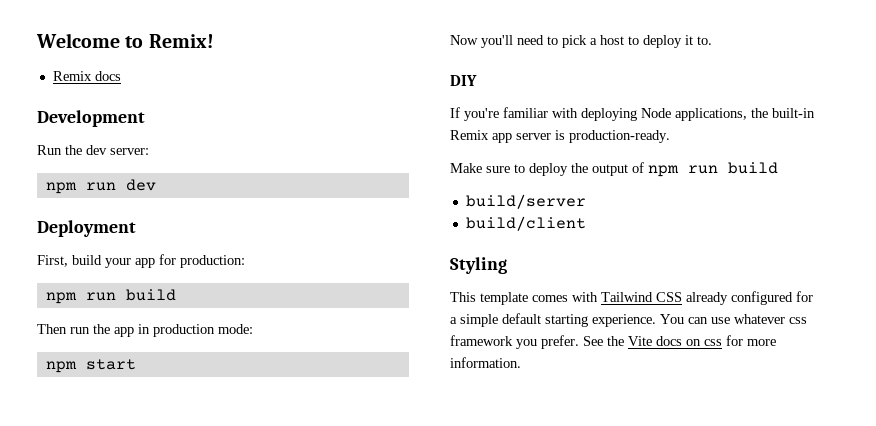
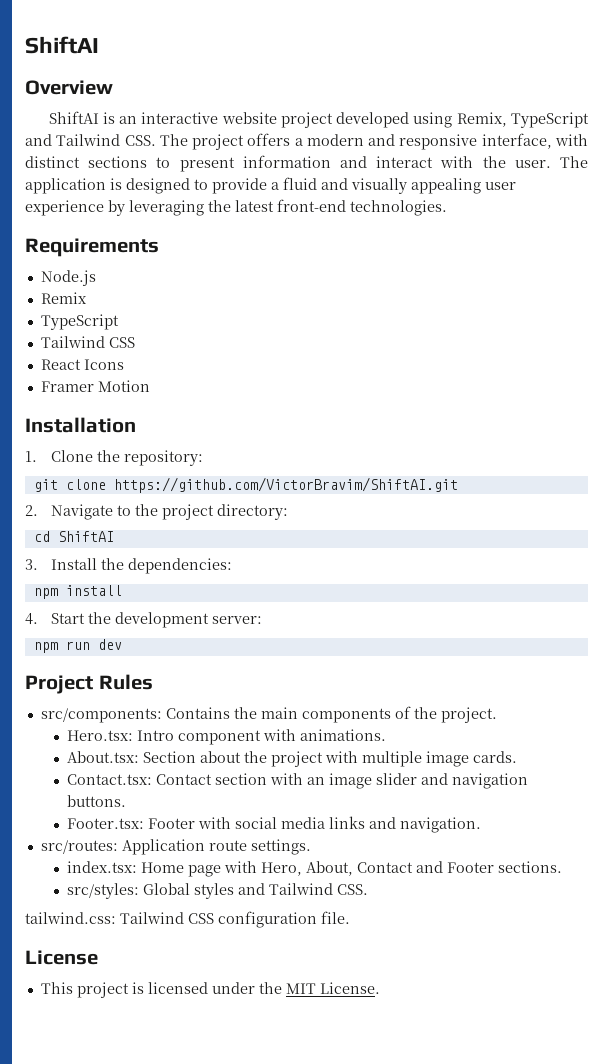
[36,33,214,48] [52,71,121,81] [37,110,145,127] [37,145,149,155] [45,179,156,194] [37,220,136,237] [37,254,245,268] [45,289,176,304] [37,324,253,337] [45,359,136,373] [450,35,712,48] [450,75,477,86] [450,107,815,121] [450,130,670,143] [450,162,778,177] [465,194,586,209] [465,216,586,231] [450,257,507,274] [450,291,813,305] [450,313,807,327] [450,335,776,349] [450,357,521,368] Welcome to Remix! // Remix docs // Development // Run the dev server: // npm run dev // Deployment // First, build your app for production: // npm run build // Then run the app in production mode: // npm start // Now you'll need to pick a host to deploy it to. // DIY // If you're familiar with deploying Node applications, the built-in Remix app server is production-ready. // Make sure to deploy the output of npm run build // build/server // build/client // Styling // This template comes with Tailwind CSS already configured for a simple default starting experience. You can use whatever css framework you prefer. See the Vite docs on css for more information. -> [25,36,99,54] [25,80,113,95] [48,111,589,128] [25,133,588,150] [25,155,588,172] [25,177,516,194] [25,199,447,216] [25,238,159,257] [40,270,96,286] [40,292,87,304] [40,314,119,330] [40,336,135,348] [40,359,124,370] [40,380,150,392] [25,417,136,433] [25,450,203,466] [33,477,458,493] [25,504,288,520] [33,531,114,542] [25,558,232,574] [33,585,122,599] [25,612,262,628] [33,639,122,653] [25,674,153,694] [40,706,497,723] [66,729,386,745] [66,751,517,767] [66,773,528,789] [66,795,126,807] [66,816,481,833] [40,839,311,855] [66,861,562,877] [66,883,368,899] [25,911,350,928] [25,950,98,965] [40,982,380,998] ShiftAI // Overview // ShiftAI is an interactive website project developed using Remix, TypeScript and Tailwind CSS. The project offers a modern and responsive interface, with distinct sections to present information and interact with the user. The application is designed to provide a fluid and visually appealing user experience by leveraging the latest front-end technologies. // Requirements // Node.js // Remix // TypeScript // Tailwind CSS // React Icons // Framer Motion // Installation // 1. Clone the repository: // git clone https://github.com/VictorBravim/ShiftAI.git // 2. Navigate to the project directory: // cd ShiftAI // 3. Install the dependencies: // npm install // 4. Start the development server: // npm run dev // Project Rules // src/components: Contains the main components of the project. // Hero.tsx: Intro component with animations. // About.tsx: Section about the project with multiple image cards. // Contact.tsx: Contact section with an image slider and navigation buttons. // Footer.tsx: Footer with social media links and navigation. // src/routes: Application route settings. // index.tsx: Home page with Hero, About, Contact and Footer sections. // src/styles: Global styles and Tailwind CSS. // tailwind.css: Tailwind CSS configuration file. // License // This project is licensed under the MIT License.

